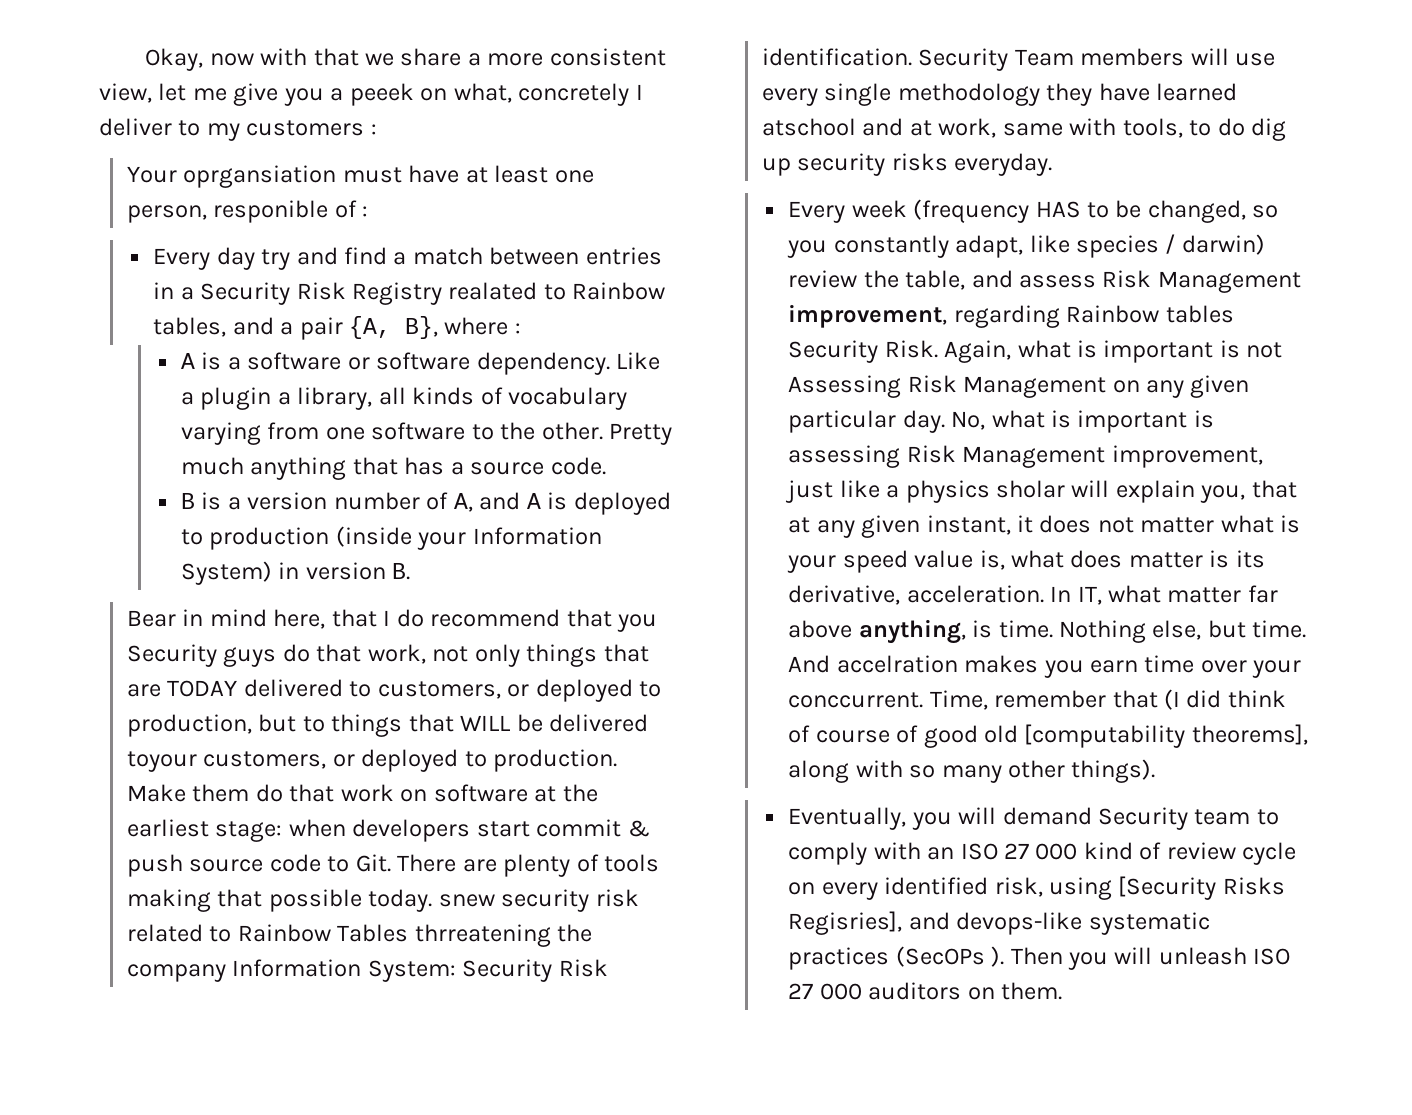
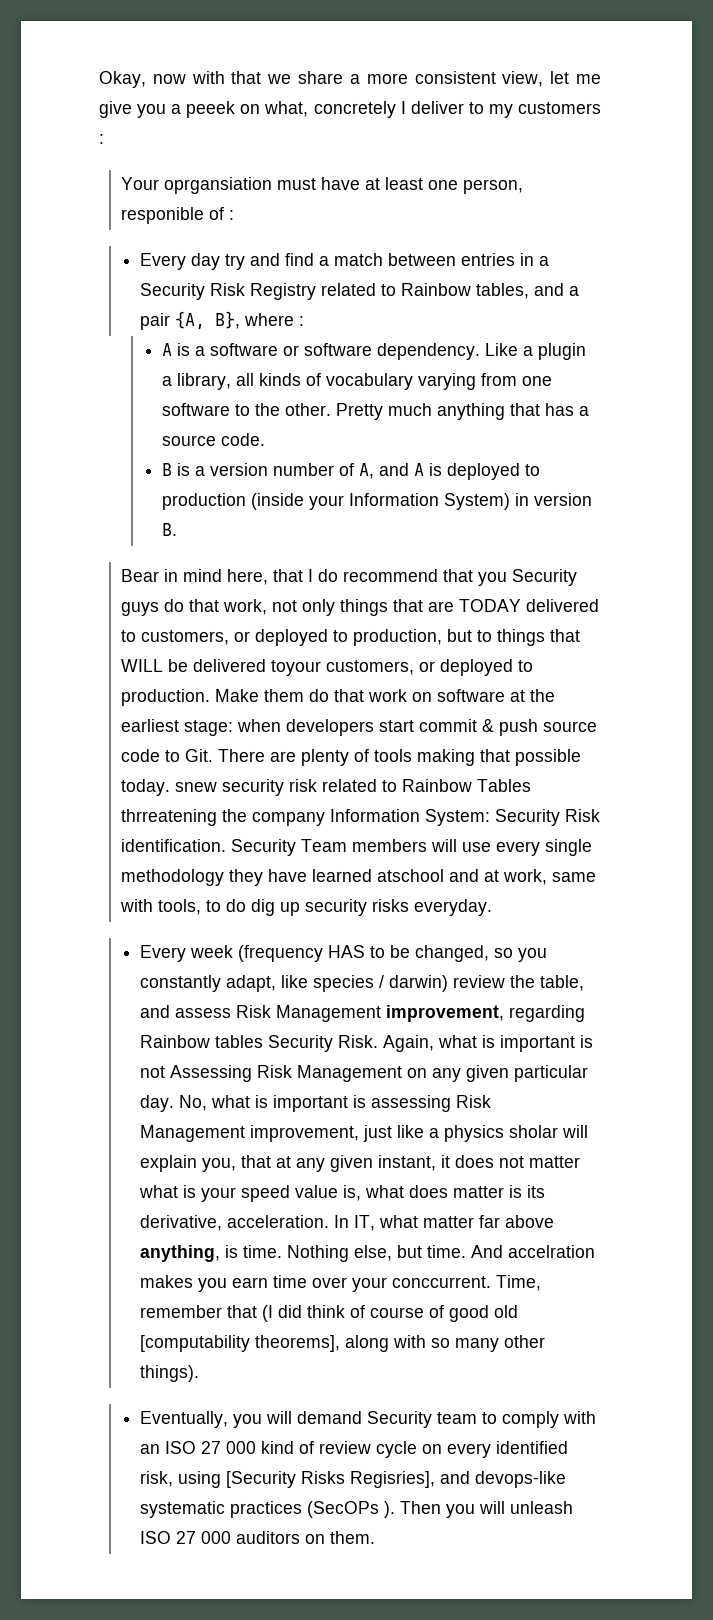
[448,282,538,300] realated -> [321,283,377,296] related

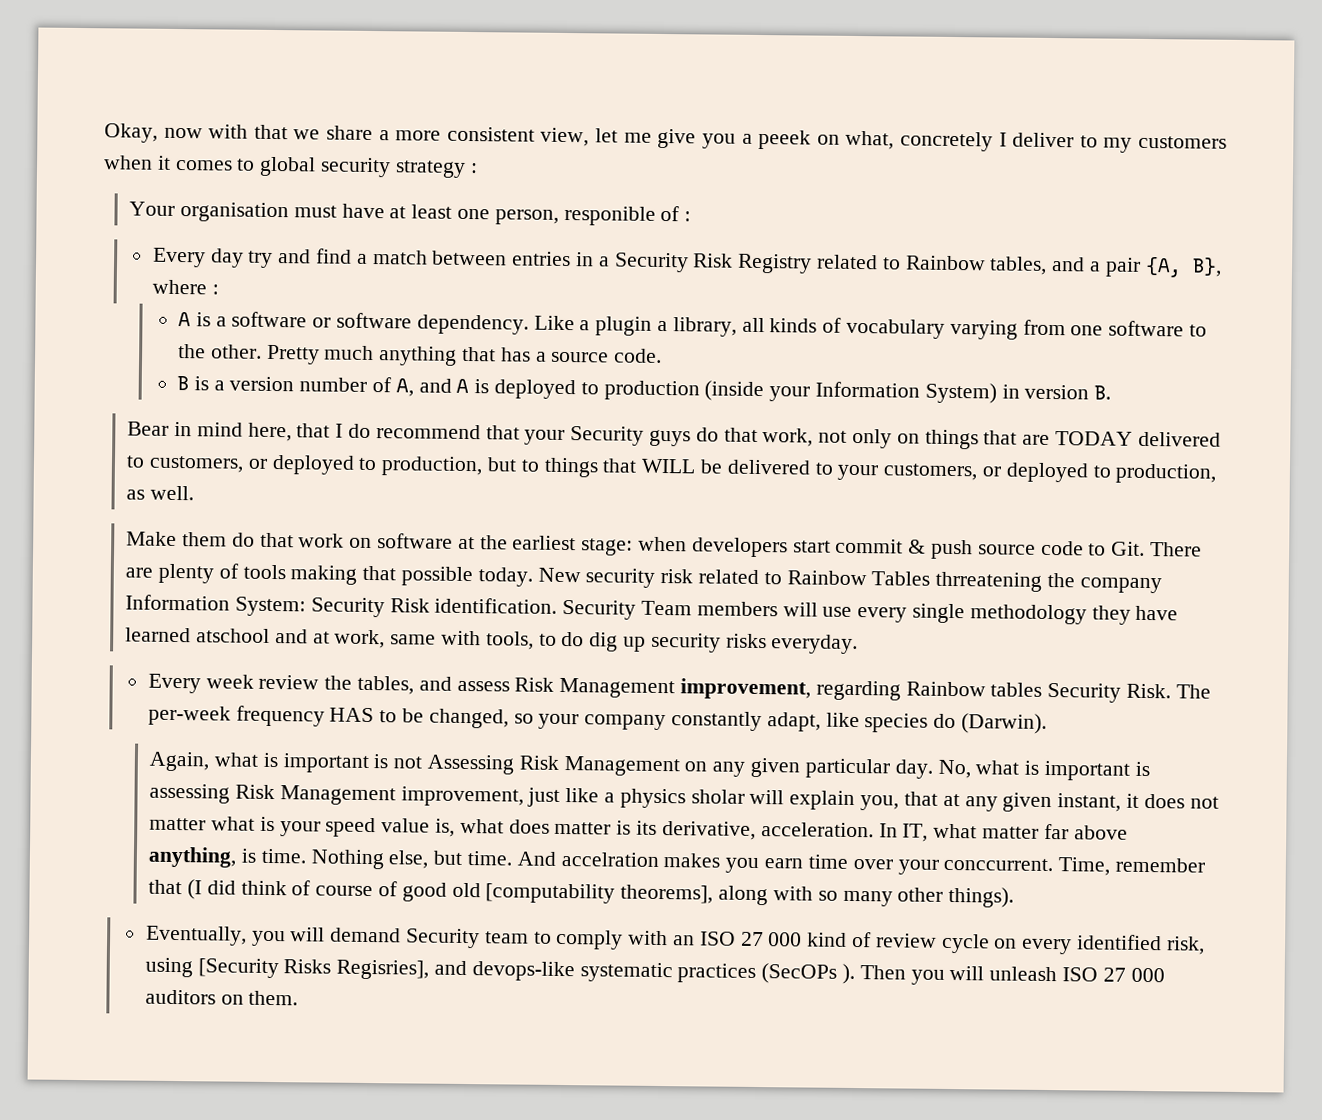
(601, 108) none -> [103,155,466,178] when it comes to global security strategy
[163,177,272,194] oprgansiation -> [179,202,289,223] organisation
[477,572,507,586] you -> [524,429,566,446] your
(335, 607) none -> [896,433,920,444] on
[270,659,533,676] [120,689,210,706] toyour customers, or deployed to production. -> [814,462,1218,484] [126,485,194,501] to your customers, or deployed to production, as well. //
[174,782,217,792] snew -> [537,567,581,583] New
[238,945,548,962] [140,975,449,992] (frequency HAS to be changed, so you constantly adapt, like species / darwin) -> (254, 681) none
[540,975,585,991] table, -> [356,675,414,695] tables,
(379, 1041) none -> [1175,684,1211,699] [147,705,1048,734] The per-week frequency HAS to be changed, so your company constantly adapt, like species do (Darwin). //

